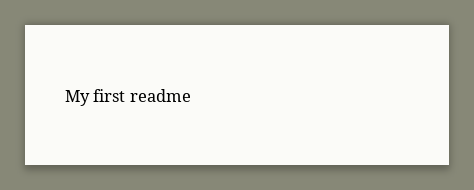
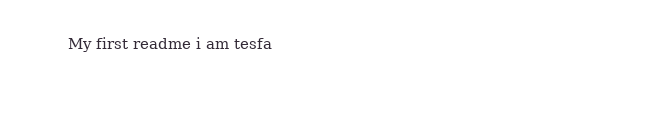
(191, 95) none -> [196,37,272,49] i am tesfa

